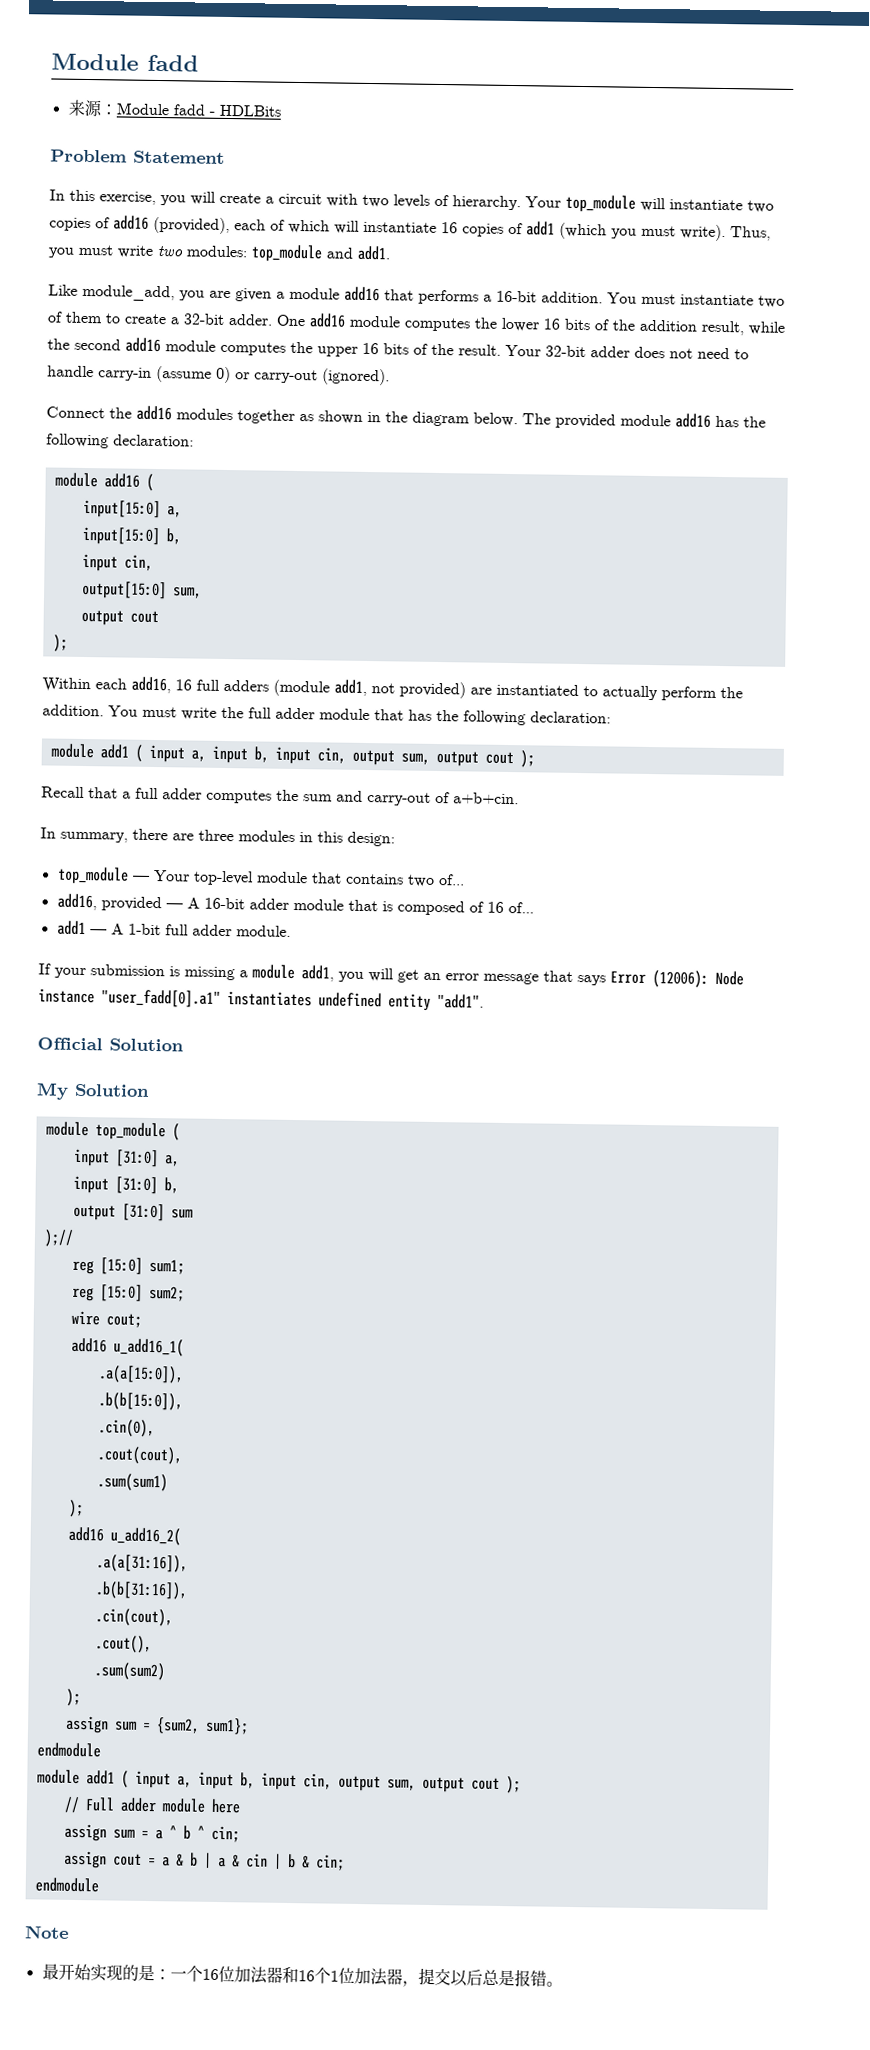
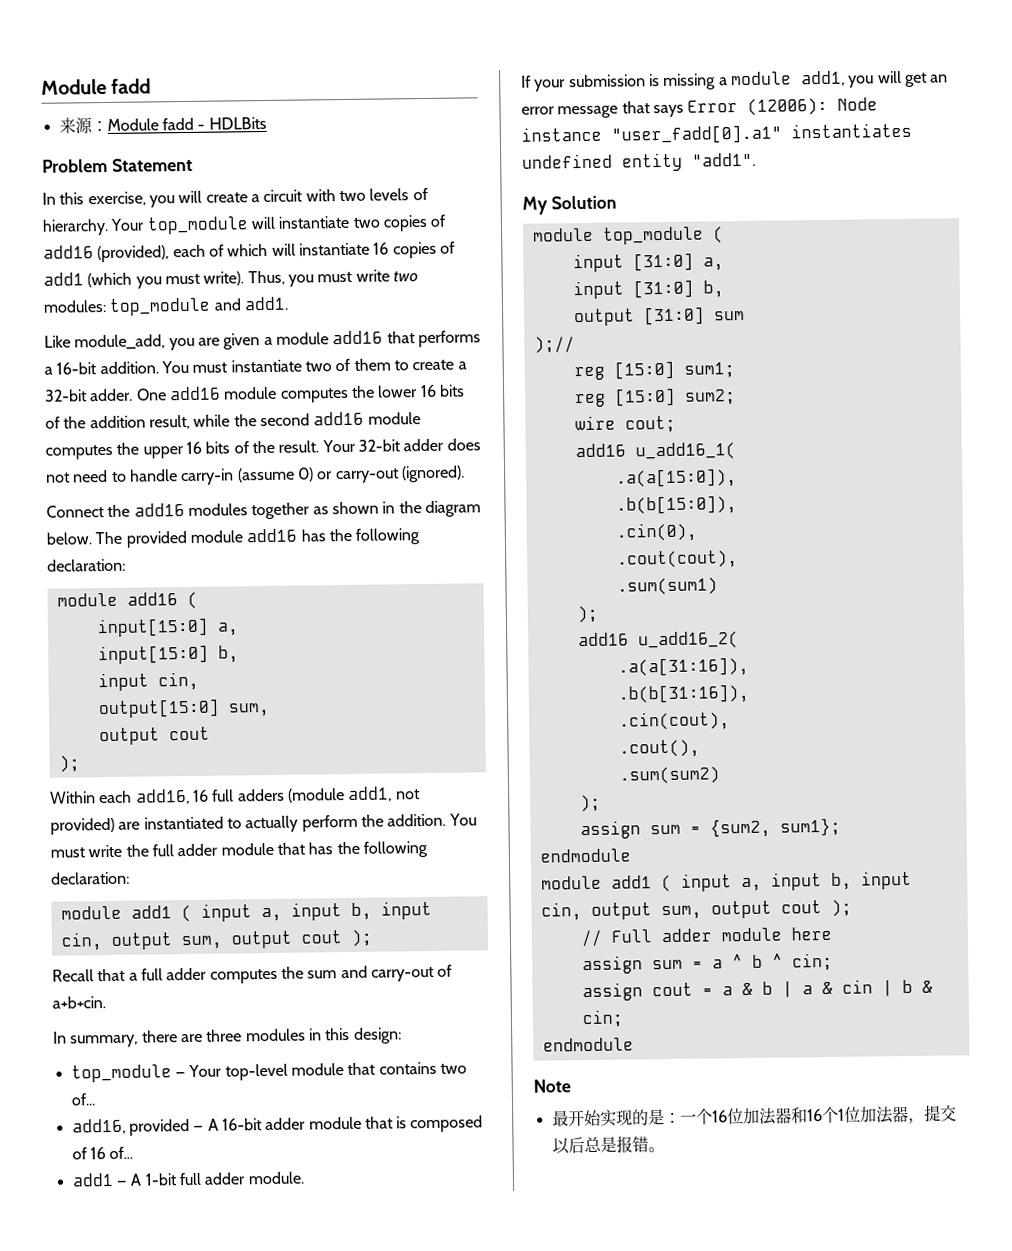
[37,1037,184,1052] // Official Solution -> (756, 159) none

